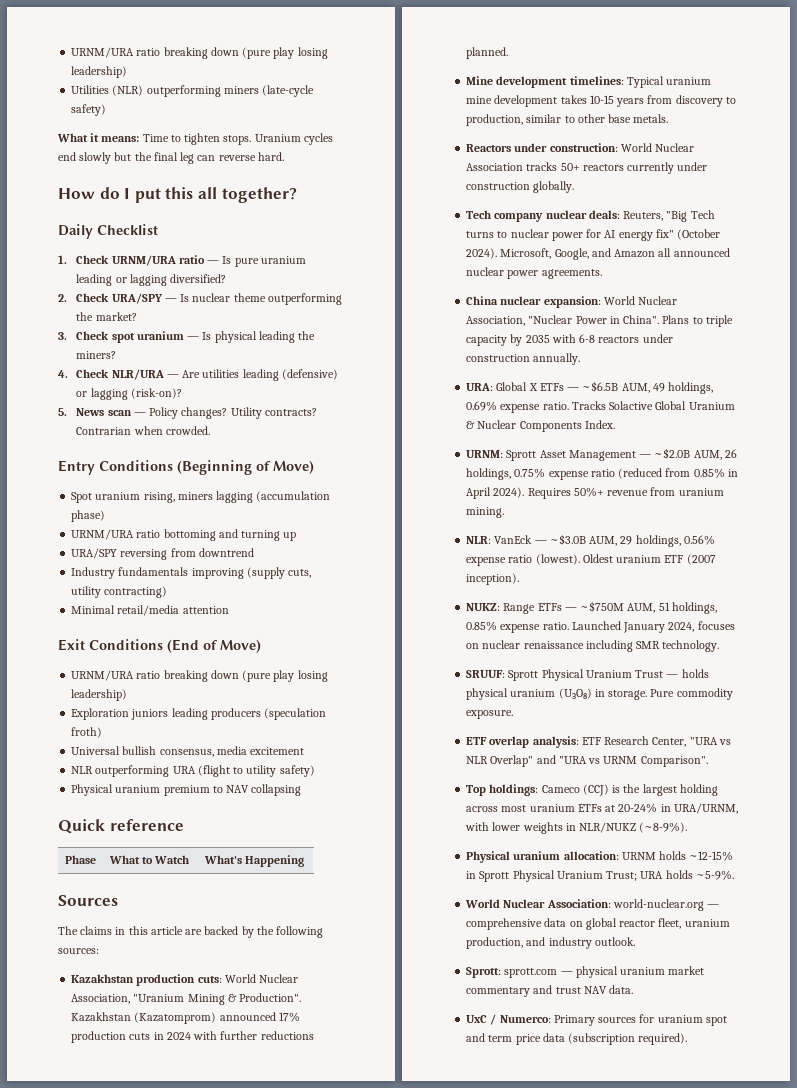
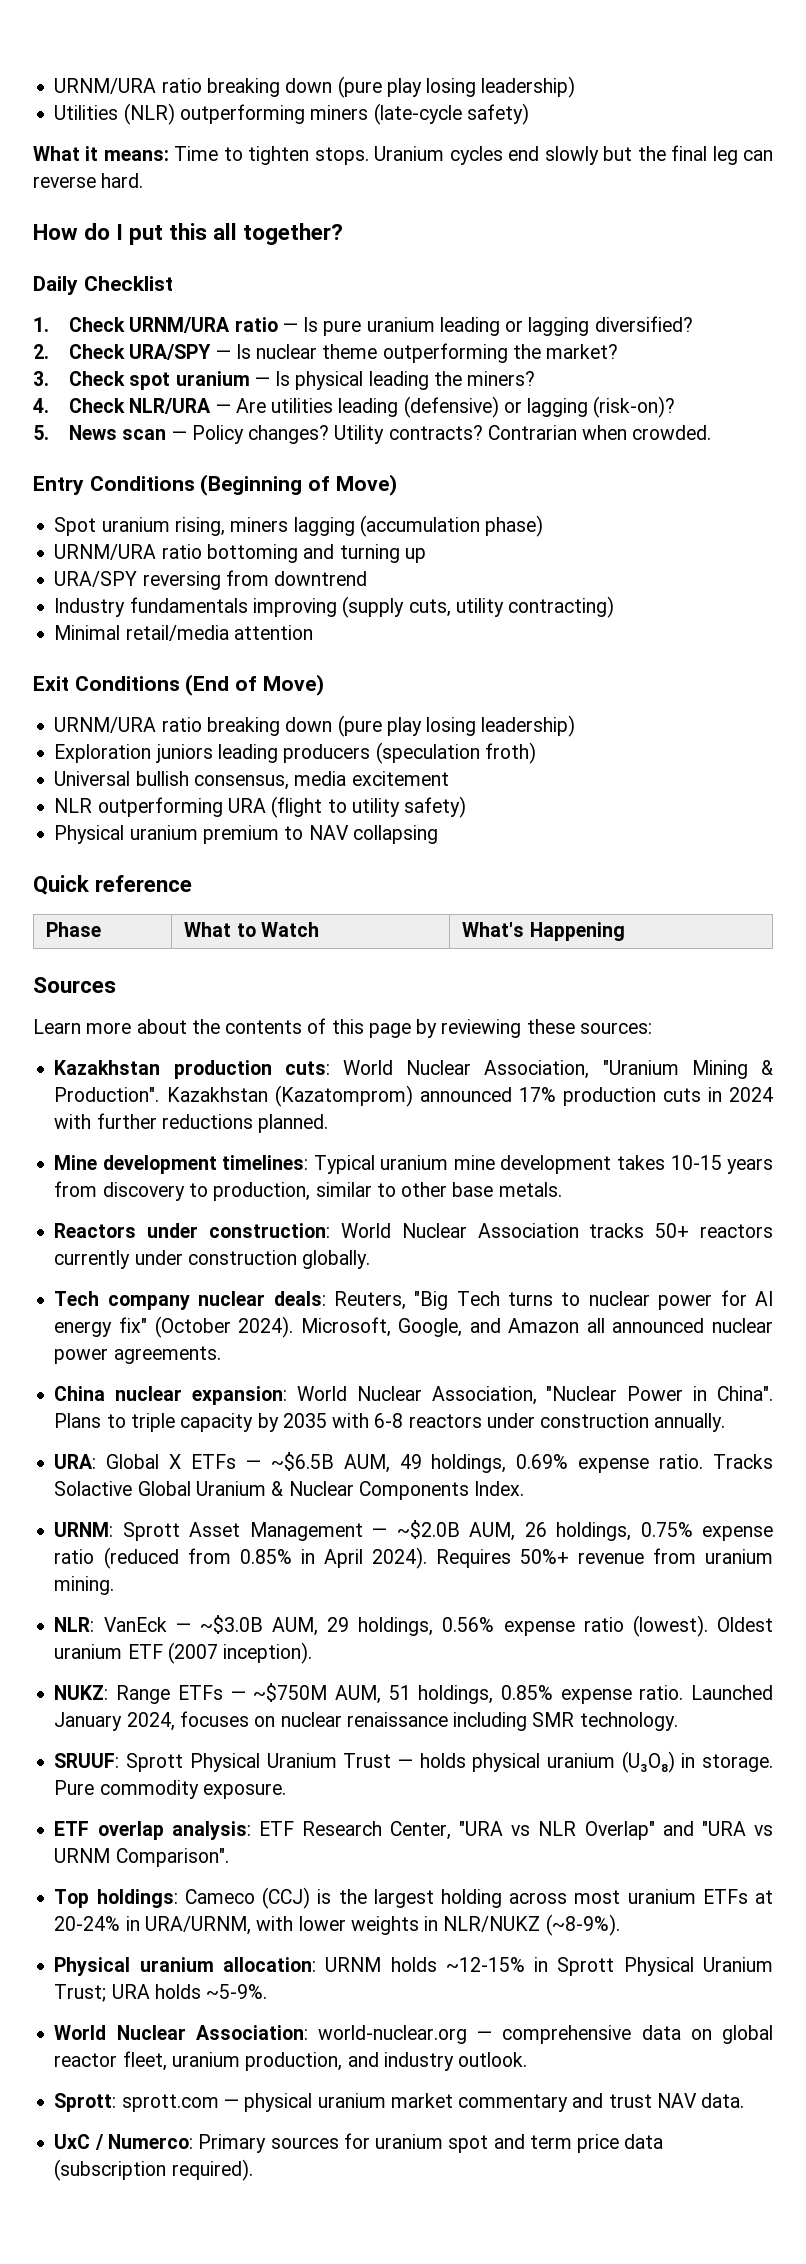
[58,926,324,938] The claims in this article are backed by the following -> [33,1018,575,1038] Learn more about the contents of this page by reviewing these

